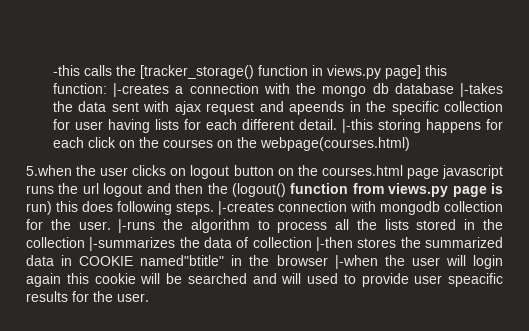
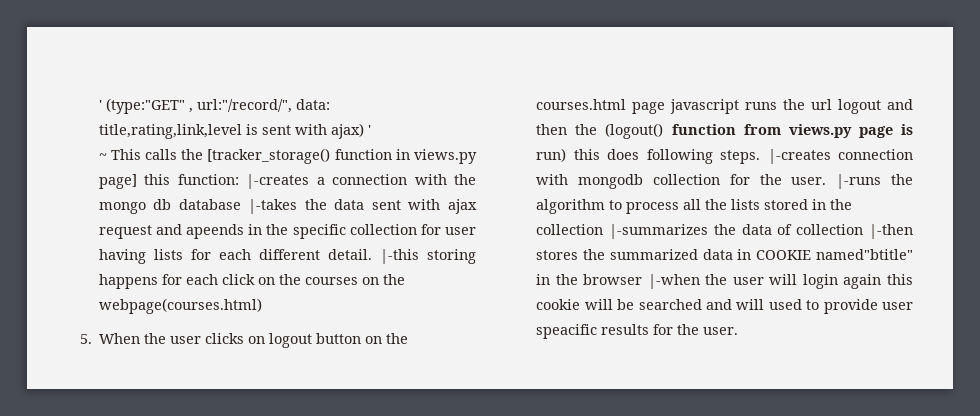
[53,65,81,76] -this -> [98,98,330,114] [98,123,371,139] [98,149,141,160] ' (type:"GET" , url:"/record/", data: title,rating,link,level is sent with ajax) ' // ~ This
[26,165,72,176] 5.when -> [80,333,141,344] 5. When

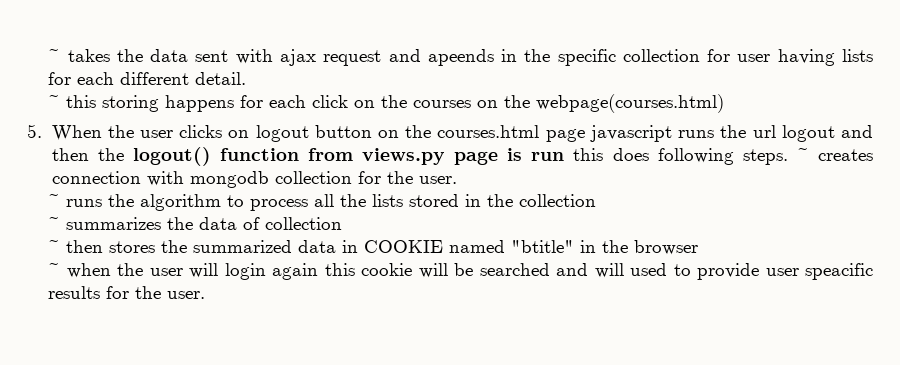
[98,98,330,114] [98,123,371,139] [98,148,477,164] [98,174,476,189] [98,199,298,214] ' (type:"GET" , url:"/record/", data: title,rating,link,level is sent with ajax) ' // ~ This calls the [tracker_storage() function in views.py page] this function: |-creates a connection with the mongo db database |-takes -> [48,49,110,62] ~ takes
[379,249,419,264] |-this -> [48,95,97,108] // ~ this
[605,123,664,139] (logout() -> [132,147,211,166] logout()
[536,148,567,162] run) -> [531,152,565,161] run
[767,149,831,164] |-creates -> [796,148,873,161] ~ creates
[836,174,882,189] |-runs -> [48,194,103,207] // ~ runs
[609,224,709,239] |-summarizes -> [48,217,162,230] // ~ summarizes
[869,224,913,239] |-then -> [48,240,104,253] // ~ then
[816,249,913,260] named"btitle" -> [449,240,575,253] named "btitle"
[647,274,700,289] |-when -> [48,263,111,278] // ~ when

